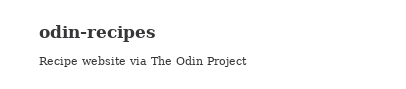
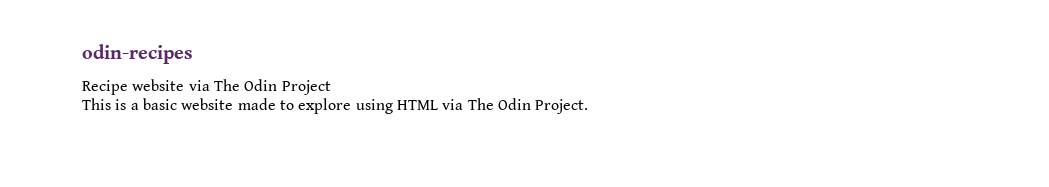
(247, 62) none -> [82,98,589,114] // This is a basic website made to explore using HTML via The Odin Project.

